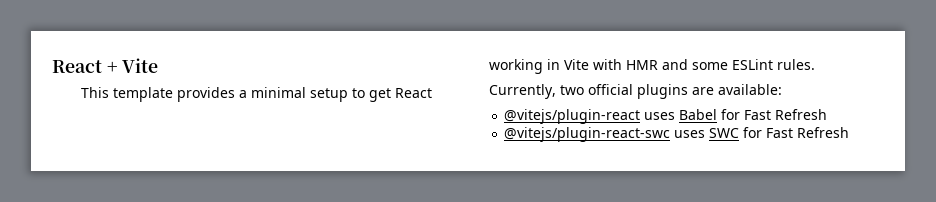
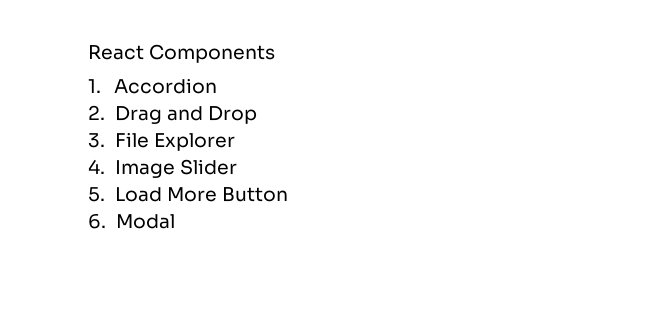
[52,58,159,73] [81,87,433,102] [489,59,815,74] [489,84,782,99] [504,109,828,124] [504,127,850,142] React + Vite // This template provides a minimal setup to get React working in Vite with HMR and some ESLint rules. // Currently, two official plugins are available: // @vitejs/plugin-react uses Babel for Fast Refresh // @vitejs/plugin-react-swc uses SWC for Fast Refresh -> [88,44,276,63] [88,78,217,94] [88,105,257,124] [88,132,235,151] [88,159,237,178] [88,187,288,202] [88,214,175,229] React Components // 1. Accordion // 2. Drag and Drop // 3. File Explorer // 4. Image Slider // 5. Load More Button // 6. Modal

